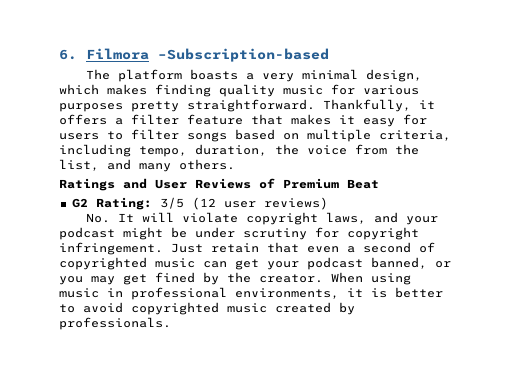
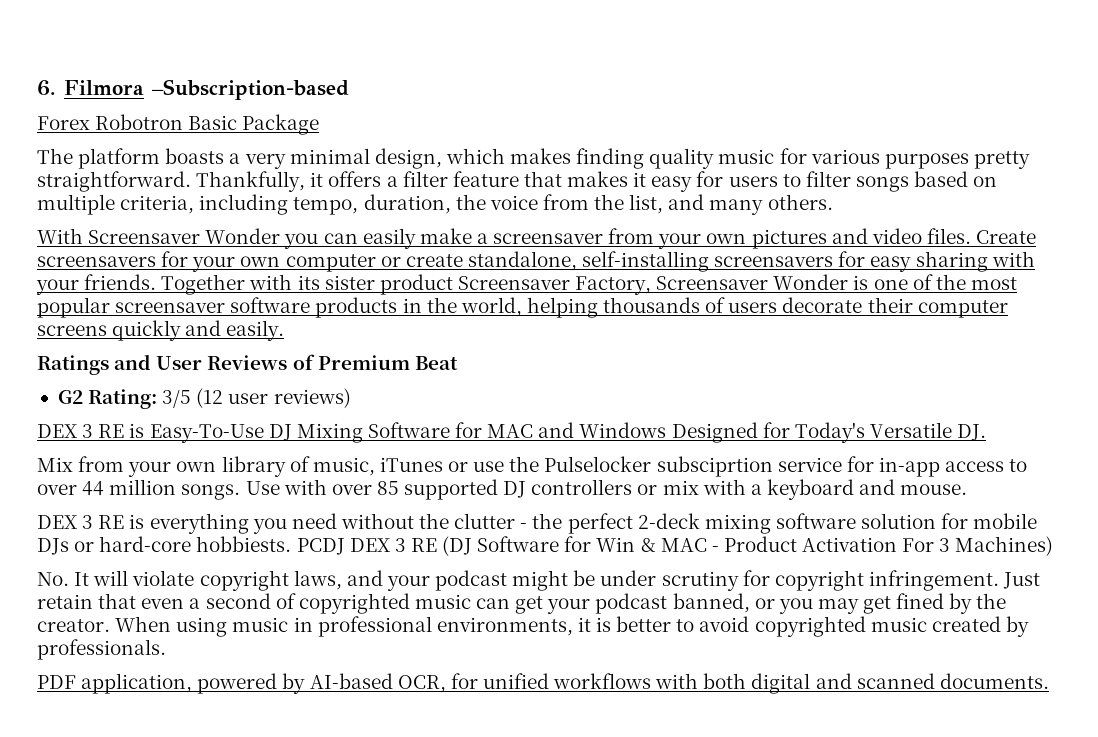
(329, 55) none -> [37,114,320,135] // Forex Robotron Basic Package
(235, 164) none -> [37,228,1037,249] [37,251,1035,272] [36,274,1017,295] [37,297,1008,318] [37,320,285,341] // With Screensaver Wonder you can easily make a screensaver from your own pictures and video files. Create screensavers for your own computer or create standalone, self-installing screensavers for easy sharing with your friends. Together with its sister product Screensaver Factory, Screensaver Wonder is one of the most popular screensaver software products in the world, helping thousands of users decorate their computer screens quickly and easily.
(328, 203) none -> [37,422,987,443] [37,456,1028,477] [37,479,968,500] [37,513,1038,534] [37,536,1054,556] // DEX 3 RE is Easy-To-Use DJ Mixing Software for MAC and Windows Designed for Today's Versatile DJ. // Mix from your own library of music, iTunes or use the Pulselocker subsciprtion service for in-app access to over 44 million songs. Use with over 85 supported DJ controllers or mix with a keyboard and mouse. // DEX 3 RE is everything you need without the clutter - the perfect 2-deck mixing software solution for mobile DJs or hard-core hobbiests. PCDJ DEX 3 RE (DJ Software for Win & MAC - Product Activation For 3 Machines)
(171, 323) none -> [37,673,1049,694] // PDF application, powered by AI-based OCR, for unified workflows with both digital and scanned documents.

